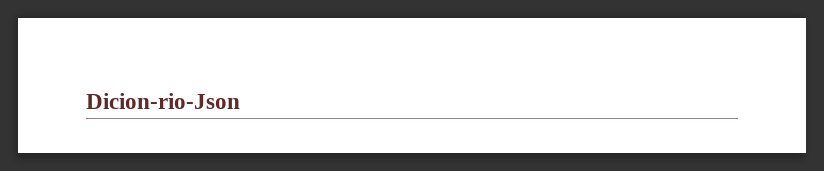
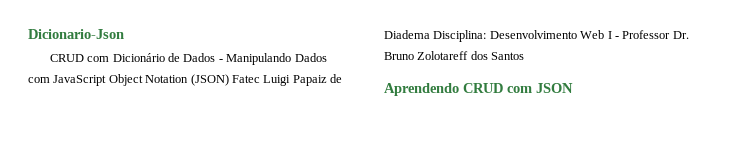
[86,93,240,109] Dicion-rio-Json -> [28,29,124,39] [49,53,327,65] [28,74,342,86] [384,30,689,42] [384,51,525,60] [384,83,573,96] Dicionario-Json // CRUD com Dicionário de Dados - Manipulando Dados com JavaScript Object Notation (JSON) Fatec Luigi Papaiz de Diadema Disciplina: Desenvolvimento Web I - Professor Dr. Bruno Zolotareff dos Santos // Aprendendo CRUD com JSON

